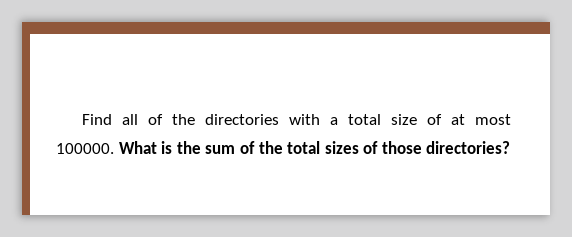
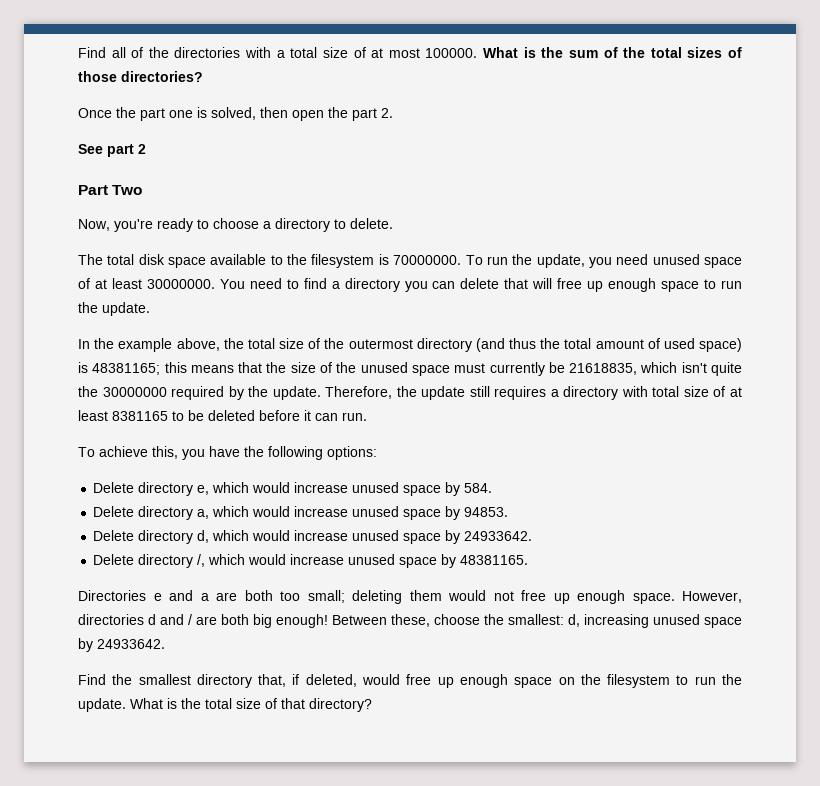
(511, 147) none -> [78,107,393,121] [78,144,146,157] [78,185,143,195] [78,218,393,232] [78,254,743,268] [78,278,742,292] [78,302,150,316] [78,338,742,352] [78,362,742,376] [78,386,742,400] [78,410,367,421] [78,446,377,460] [93,482,493,496] [93,506,509,520] [93,530,533,544] [93,554,529,568] [78,590,742,604] [78,614,742,628] [78,638,165,652] [78,674,742,688] [78,698,372,712] // Once the part one is solved, then open the part 2. // See part 2 // Part Two // Now, you're ready to choose a directory to delete. // The total disk space available to the filesystem is 70000000. To run the update, you need unused space of at least 30000000. You need to find a directory you can delete that will free up enough space to run the update. // In the example above, the total size of the outermost directory (and thus the total amount of used space) is 48381165; this means that the size of the unused space must currently be 21618835, which isn't quite the 30000000 required by the update. Therefore, the update still requires a directory with total size of at least 8381165 to be deleted before it can run. // To achieve this, you have the following options: // Delete directory e, which would increase unused space by 584. // Delete directory a, which would increase unused space by 94853. // Delete directory d, which would increase unused space by 24933642. // Delete directory /, which would increase unused space by 48381165. // Directories e and a are both too small; deleting them would not free up enough space. However, directories d and / are both big enough! Between these, choose the smallest: d, increasing unused space by 24933642. // Find the smallest directory that, if deleted, would free up enough space on the filesystem to run the update. What is the total size of that directory?

